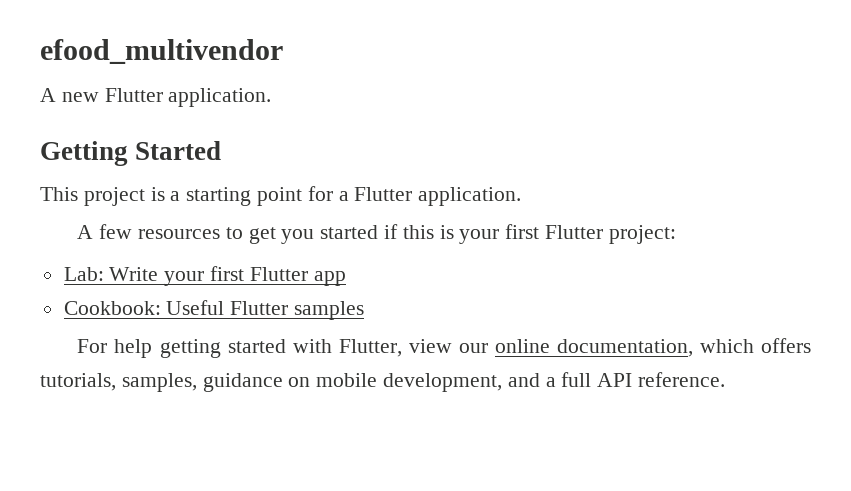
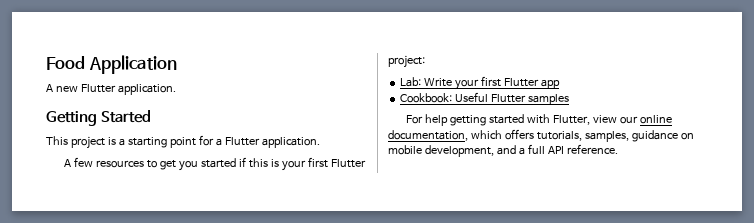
[40,39,283,64] efood_multivendor -> [46,55,177,74] Food Application

